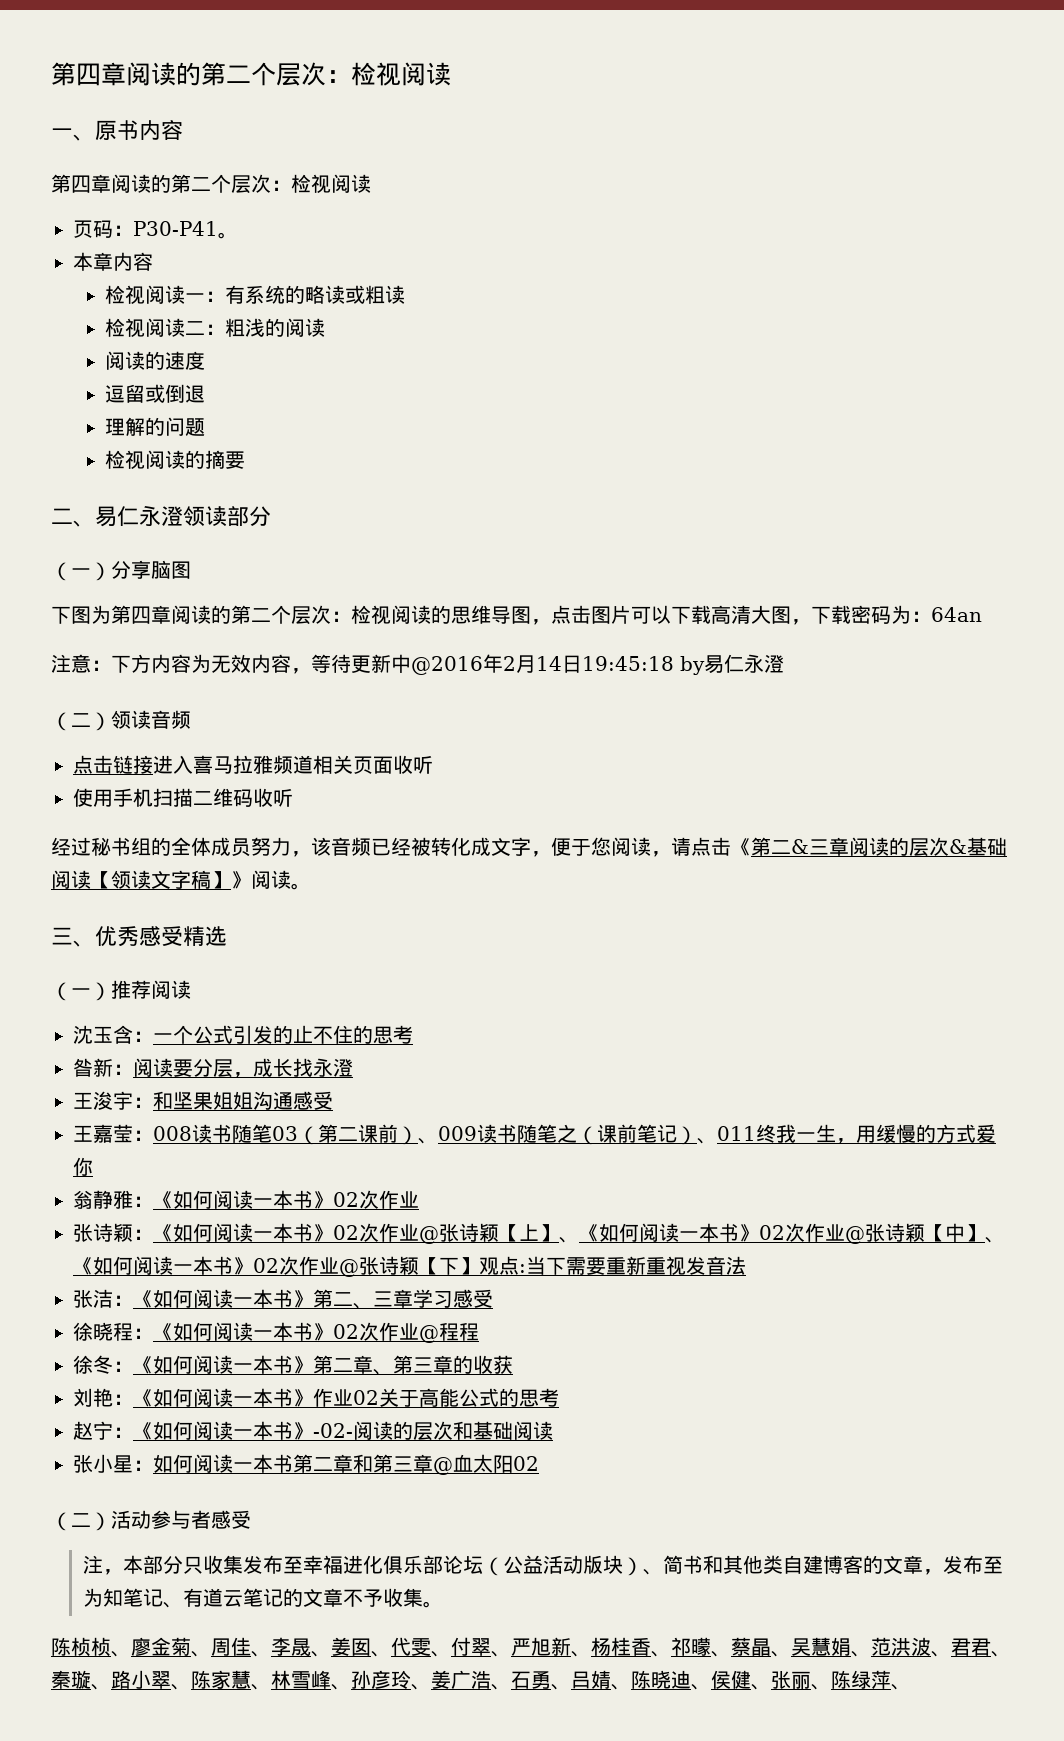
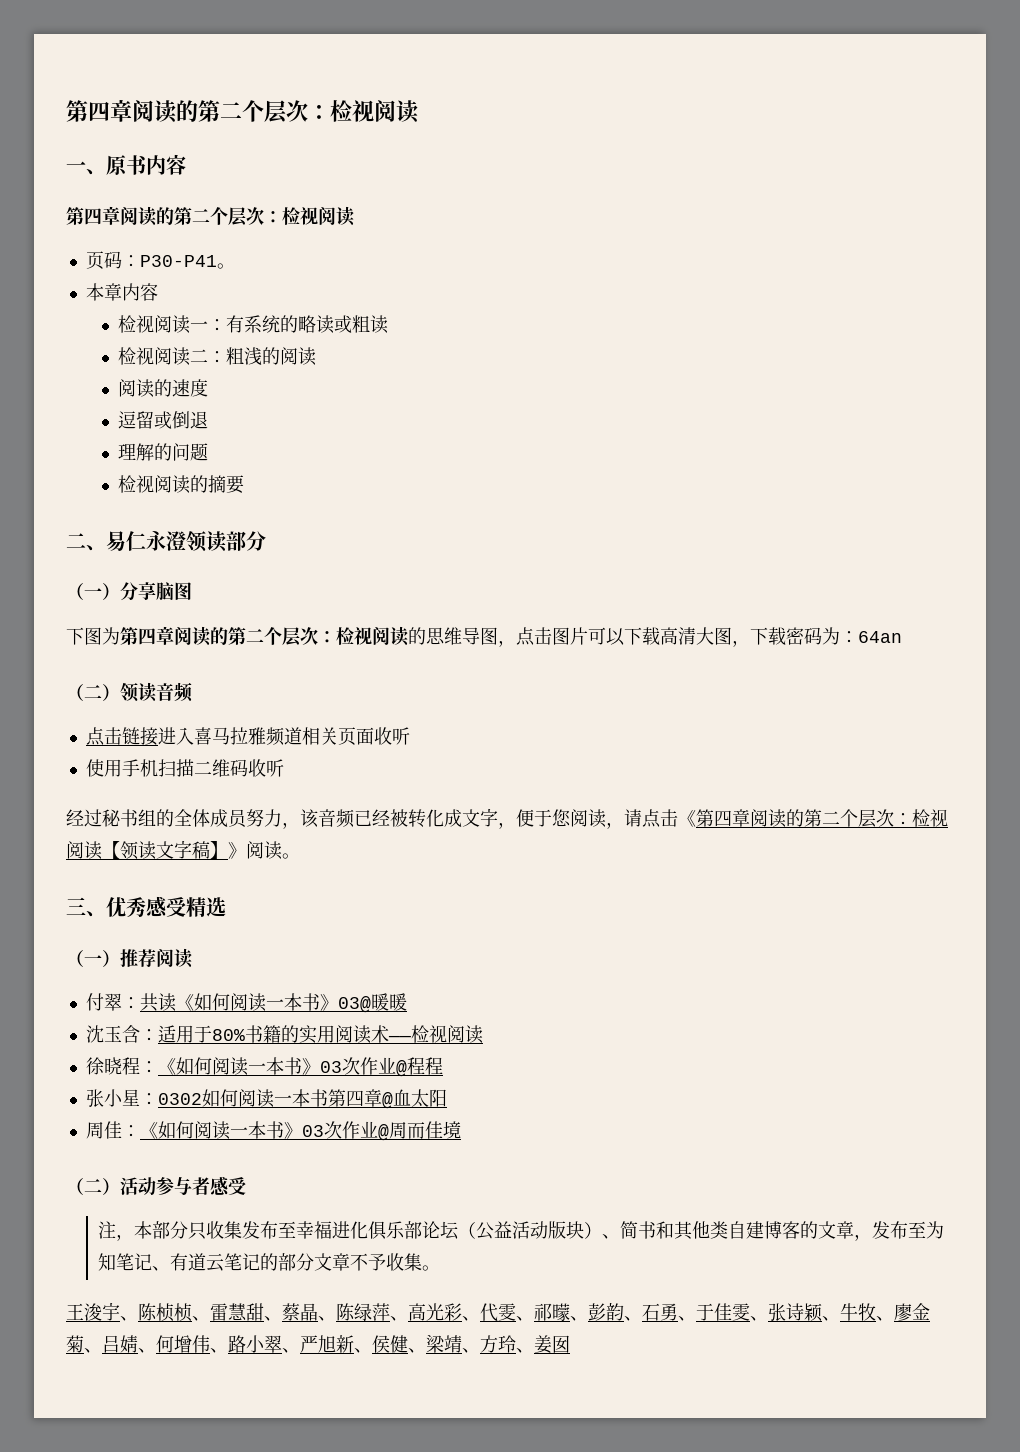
[51,654,784,675] // 注意：下方内容为无效内容，等待更新中@2016年2月14日19:45:18 by易仁永澄 -> (902, 637) none
[771,837,1007,857] 二&三章阅读的层次&基础 -> [714,809,948,828] 四章阅读的第二个层次：检视
[73,1025,413,1044] [73,1058,353,1078] [73,1091,333,1110] [73,1124,996,1145] [73,1157,93,1176] [73,1190,419,1209] [73,1223,1005,1244] [73,1256,746,1277] [73,1289,493,1309] 沈玉含：一个公式引发的止不住的思考 // 昝新：阅读要分层，成长找永澄 // 王浚宇：和坚果姐姐沟通感受 // 王嘉莹：008读书随笔03（第二课前）、009读书随笔之（课前笔记）、011终我一生，用缓慢的方式爱你 // 翁静雅：《如何阅读一本书》02次作业 // 张诗颖：《如何阅读一本书》02次作业@张诗颖【上】、《如何阅读一本书》02次作业@张诗颖【中】、《如何阅读一本书》02次作业@张诗颖【下】观点:当下需要重新重视发音法 // 张洁：《如何阅读一本书》第二、三章学习感受 -> [85,993,407,1013] [85,1025,483,1044] 付翠：共读《如何阅读一本书》03@暖暖 // 沈玉含：适用于80%书籍的实用阅读术——检视阅读
[333,1324,359,1339] 02 -> [319,1061,342,1073] 03
[73,1355,513,1375] [73,1388,559,1407] [73,1421,553,1441] [73,1454,539,1475] 徐冬：《如何阅读一本书》第二章、第三章的收获 // 刘艳：《如何阅读一本书》作业02关于高能公式的思考 // 赵宁：《如何阅读一本书》-02-阅读的层次和基础阅读 // 张小星：如何阅读一本书第二章和第三章@血太阳02 -> [85,1089,447,1109] [85,1121,461,1141] 张小星：0302如何阅读一本书第四章@血太阳 // 周佳：《如何阅读一本书》03次作业@周而佳境
(303, 1597) none -> [278,1253,315,1271] 部分
[51,1637,1011,1657] [51,1670,911,1690] 陈桢桢、廖金菊、周佳、李晟、姜囡、代雯、付翠、严旭新、杨桂香、祁曚、蔡晶、吴慧娟、范洪波、君君、秦璇、路小翠、陈家慧、林雪峰、孙彦玲、姜广浩、石勇、吕婧、陈晓迪、侯健、张丽、陈绿萍、 -> [66,1302,930,1322] [66,1334,570,1354] 王浚宇、陈桢桢、雷慧甜、蔡晶、陈绿萍、高光彩、代雯、祁曚、彭韵、石勇、于佳雯、张诗颖、牛牧、廖金菊、吕婧、何增伟、路小翠、严旭新、侯健、梁靖、方玲、姜囡

